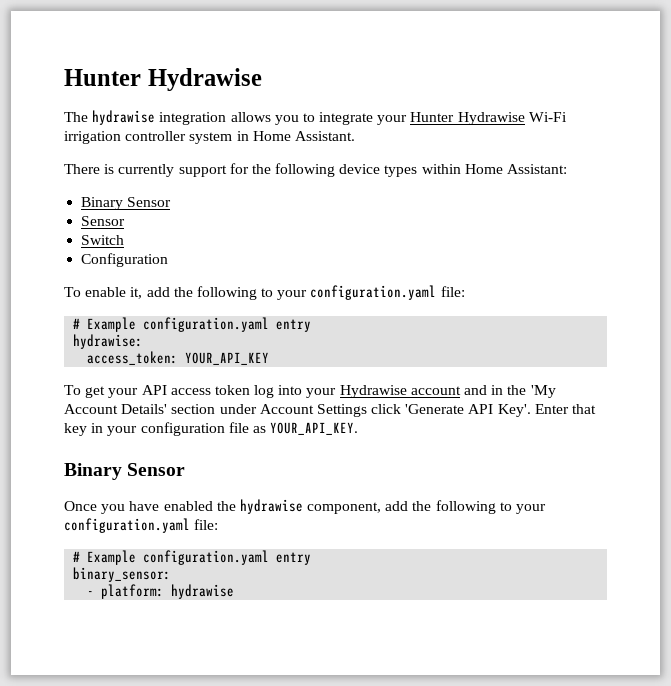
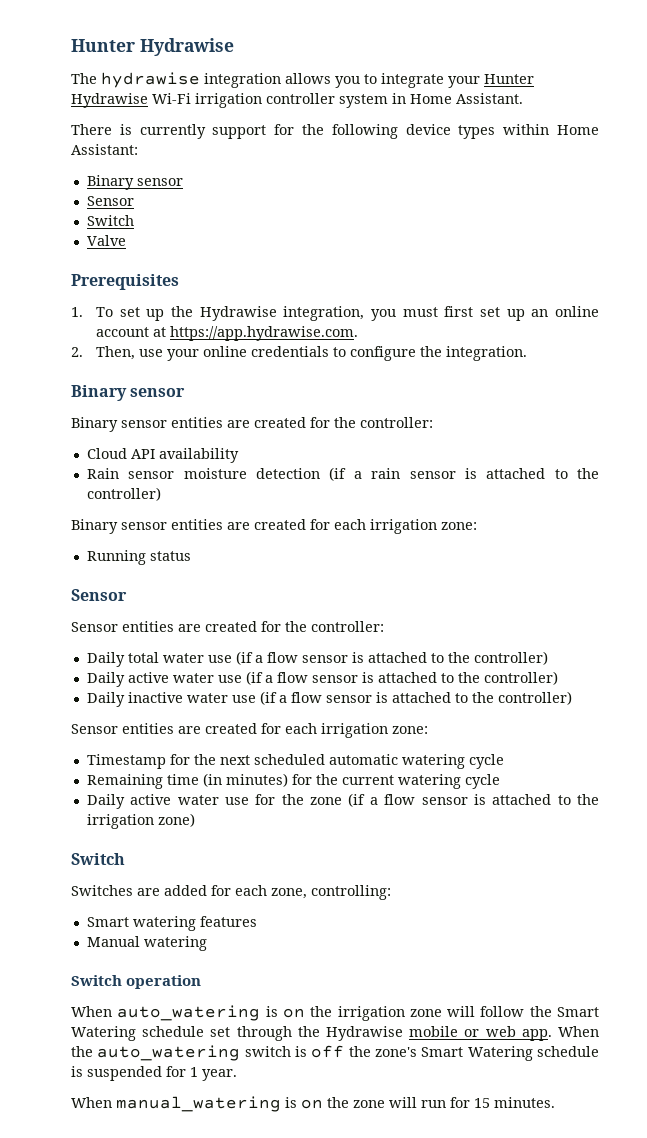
[127,197,172,207] Sensor -> [136,178,183,186] sensor
[81,253,169,267] [64,285,465,300] [73,317,312,332] [73,334,144,349] [87,351,270,365] [64,385,556,398] [64,404,597,417] [64,422,359,436] [64,463,186,480] [64,499,547,514] [64,518,219,533] [73,550,312,565] [73,567,172,582] [87,584,235,599] Configuration // To enable it, add the following to your configuration.yaml file: // # Example configuration.yaml entry // hydrawise: // access_token: YOUR_API_KEY // To get your API access token log into your Hydrawise account and in the 'My Account Details' section under Account Settings click 'Generate API Key'. Enter that key in your configuration file as YOUR_API_KEY. // Binary Sensor // Once you have enabled the hydrawise component, add the following to your configuration.yaml file: // # Example configuration.yaml entry // binary_sensor: // - platform: hydrawise -> [86,235,126,246] [71,274,179,290] [71,306,599,321] [96,326,359,341] [71,346,528,361] [71,385,186,401] [71,417,433,432] [86,448,239,463] [86,467,599,481] [86,487,161,501] [71,519,477,534] [86,550,191,565] [71,589,127,601] [71,621,384,632] [86,651,548,667] [86,671,558,687] [86,691,572,707] [71,723,428,738] [86,754,504,769] [86,773,500,789] [86,793,599,809] [86,813,195,829] [71,853,125,865] [71,885,391,900] [86,916,257,931] [86,936,207,951] [71,975,202,989] [71,1005,600,1021] [71,1026,599,1041] [71,1045,599,1061] [71,1066,237,1081] [71,1096,555,1112] Valve // Prerequisites // 1. To set up the Hydrawise integration, you must first set up an online account at https://app.hydrawise.com. // 2. Then, use your online credentials to configure the integration. // Binary sensor // Binary sensor entities are created for the controller: // Cloud API availability // Rain sensor moisture detection (if a rain sensor is attached to the controller) // Binary sensor entities are created for each irrigation zone: // Running status // Sensor // Sensor entities are created for the controller: // Daily total water use (if a flow sensor is attached to the controller) // Daily active water use (if a flow sensor is attached to the controller) // Daily inactive water use (if a flow sensor is attached to the controller) // Sensor entities are created for each irrigation zone: // Timestamp for the next scheduled automatic watering cycle // Remaining time (in minutes) for the current watering cycle // Daily active water use for the zone (if a flow sensor is attached to the irrigation zone) // Switch // Switches are added for each zone, controlling: // Smart watering features // Manual watering // Switch operation // When auto_watering is on the irrigation zone will follow the Smart Watering schedule set through the Hydrawise mobile or web app. When the auto_watering switch is off the zone's Smart Watering schedule is suspended for 1 year. // When manual_watering is on the zone will run for 15 minutes.

